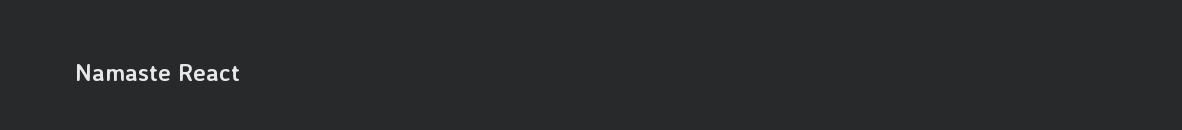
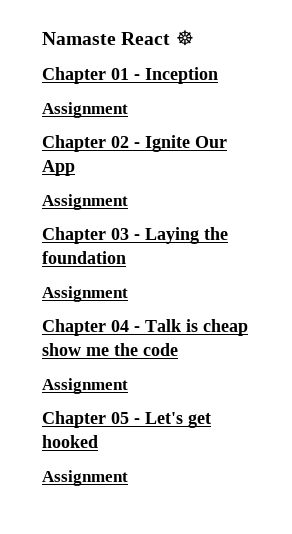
(240, 72) none -> [175,30,194,46] [42,67,218,84] [42,102,128,118] [42,135,227,152] [42,160,75,176] [42,194,128,210] [42,227,228,244] [42,251,126,264] [42,286,128,302] [42,319,248,336] [42,343,178,356] [42,378,128,394] [42,411,211,428] [42,435,98,448] [42,470,128,486] ☸ // Chapter 01 - Inception // Assignment // Chapter 02 - Ignite Our App // Assignment // Chapter 03 - Laying the foundation // Assignment // Chapter 04 - Talk is cheap show me the code // Assignment // Chapter 05 - Let's get hooked // Assignment

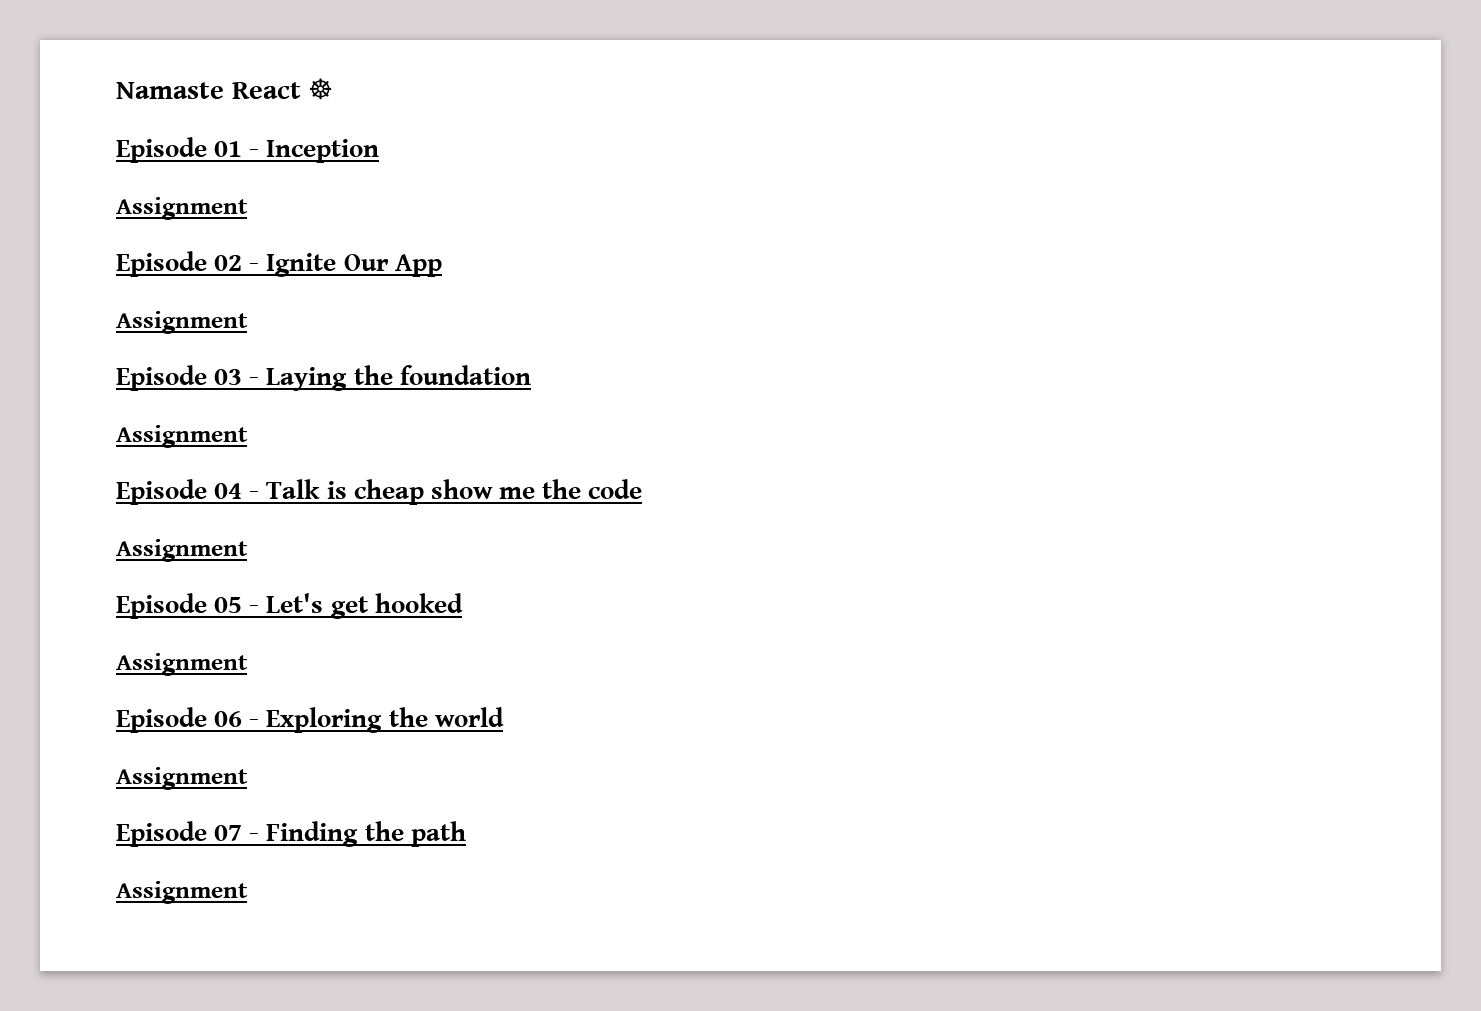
[42,67,106,84] Chapter -> [116,137,207,163] Episode
[42,135,106,152] Chapter -> [116,251,207,277] Episode
[42,227,106,244] Chapter -> [116,365,207,391] Episode
[42,319,106,336] Chapter -> [116,479,207,505] Episode
[42,411,106,428] Chapter -> [116,593,207,619] Episode
(128, 478) none -> [116,707,504,733] [116,767,248,790] [116,821,466,847] [116,881,248,904] // Episode 06 - Exploring the world // Assignment // Episode 07 - Finding the path // Assignment

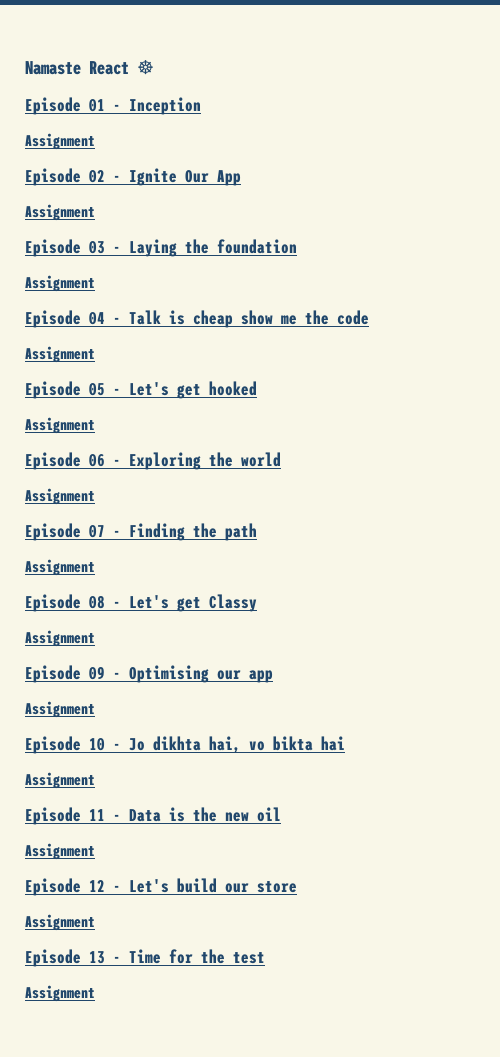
(248, 892) none -> [25,594,257,612] [25,630,95,647] [25,665,273,683] [25,701,95,718] [25,736,345,754] [25,772,95,789] [25,807,281,825] [25,843,95,860] [25,878,297,896] [25,914,95,931] [25,949,265,967] [25,985,95,1002] // Episode 08 - Let's get Classy // Assignment // Episode 09 - Optimising our app // Assignment // Episode 10 - Jo dikhta hai, vo bikta hai // Assignment // Episode 11 - Data is the new oil // Assignment // Episode 12 - Let's build our store // Assignment // Episode 13 - Time for the test // Assignment

